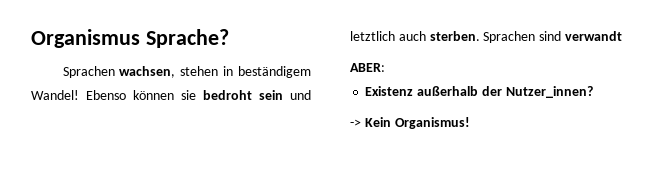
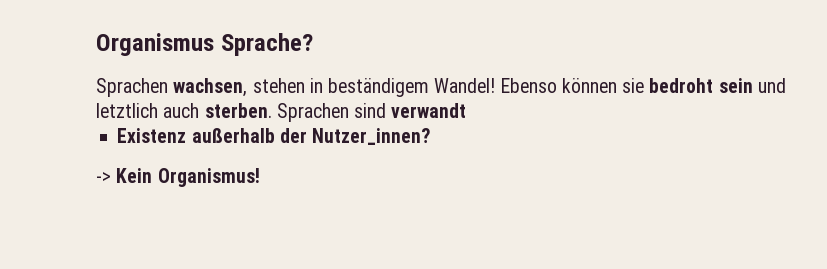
[350,63,385,72] // ABER: -> (467, 110) none

